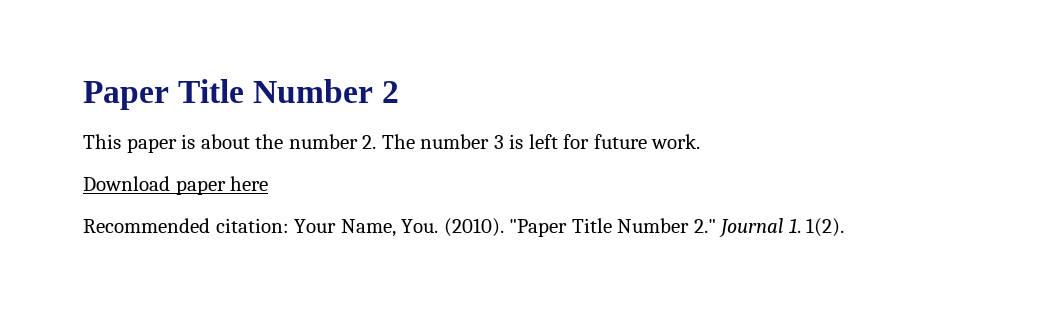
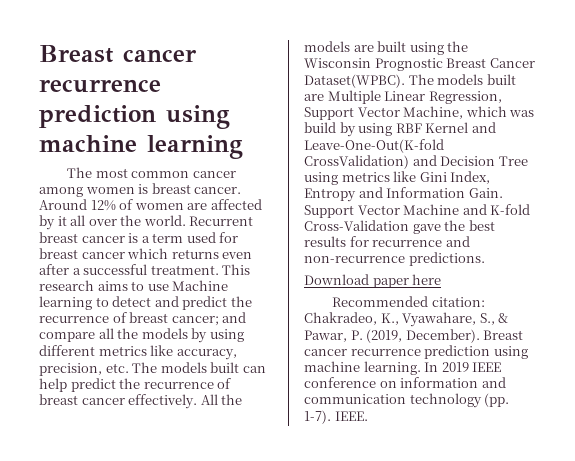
[83,79,400,110] [83,134,701,153] Paper Title Number 2 // This paper is about the number 2. The number 3 is left for future work. -> [39,45,197,63] [39,79,161,93] [39,105,230,129] [39,135,243,159] [67,167,236,178] [39,183,242,197] [39,199,262,211] [39,215,254,230] [39,232,239,243] [39,248,253,259] [39,264,251,275] [39,280,229,291] [39,296,252,310] [39,312,247,326] [39,328,244,343] [39,345,237,360] [39,362,266,376] [39,378,232,392] [39,394,243,409] [304,41,469,55] [304,58,535,71] [304,74,516,88] [304,90,502,104] [304,106,535,120] [304,122,496,137] [304,139,444,153] [304,155,528,169] [304,171,491,185] [304,187,503,202] [304,204,531,218] [304,220,495,234] [304,236,470,247] [304,252,485,266] Breast cancer recurrence prediction using machine learning // The most common cancer among women is breast cancer. Around 12% of women are affected by it all over the world. Recurrent breast cancer is a term used for breast cancer which returns even after a successful treatment. This research aims to use Machine learning to detect and predict the recurrence of breast cancer; and compare all the models by using different metrics like accuracy, precision, etc. The models built can help predict the recurrence of breast cancer effectively. All the models are built using the Wisconsin Prognostic Breast Cancer Dataset(WPBC). The models built are Multiple Linear Regression, Support Vector Machine, which was build by using RBF Kernel and Leave-One-Out(K-fold CrossValidation) and Decision Tree using metrics like Gini Index, Entropy and Information Gain. Support Vector Machine and K-fold Cross-Validation gave the best results for recurrence and non-recurrence predictions.
[294,218,845,238] Your Name, You. (2010). "Paper Title Number 2." Journal 1. 1(2). -> [304,312,509,327] [304,329,524,343] [304,345,528,359] [304,361,502,375] [304,377,506,388] [304,393,510,408] [304,410,368,424] Chakradeo, K., Vyawahare, S., & Pawar, P. (2019, December). Breast cancer recurrence prediction using machine learning. In 2019 IEEE conference on information and communication technology (pp. 1-7). IEEE.

